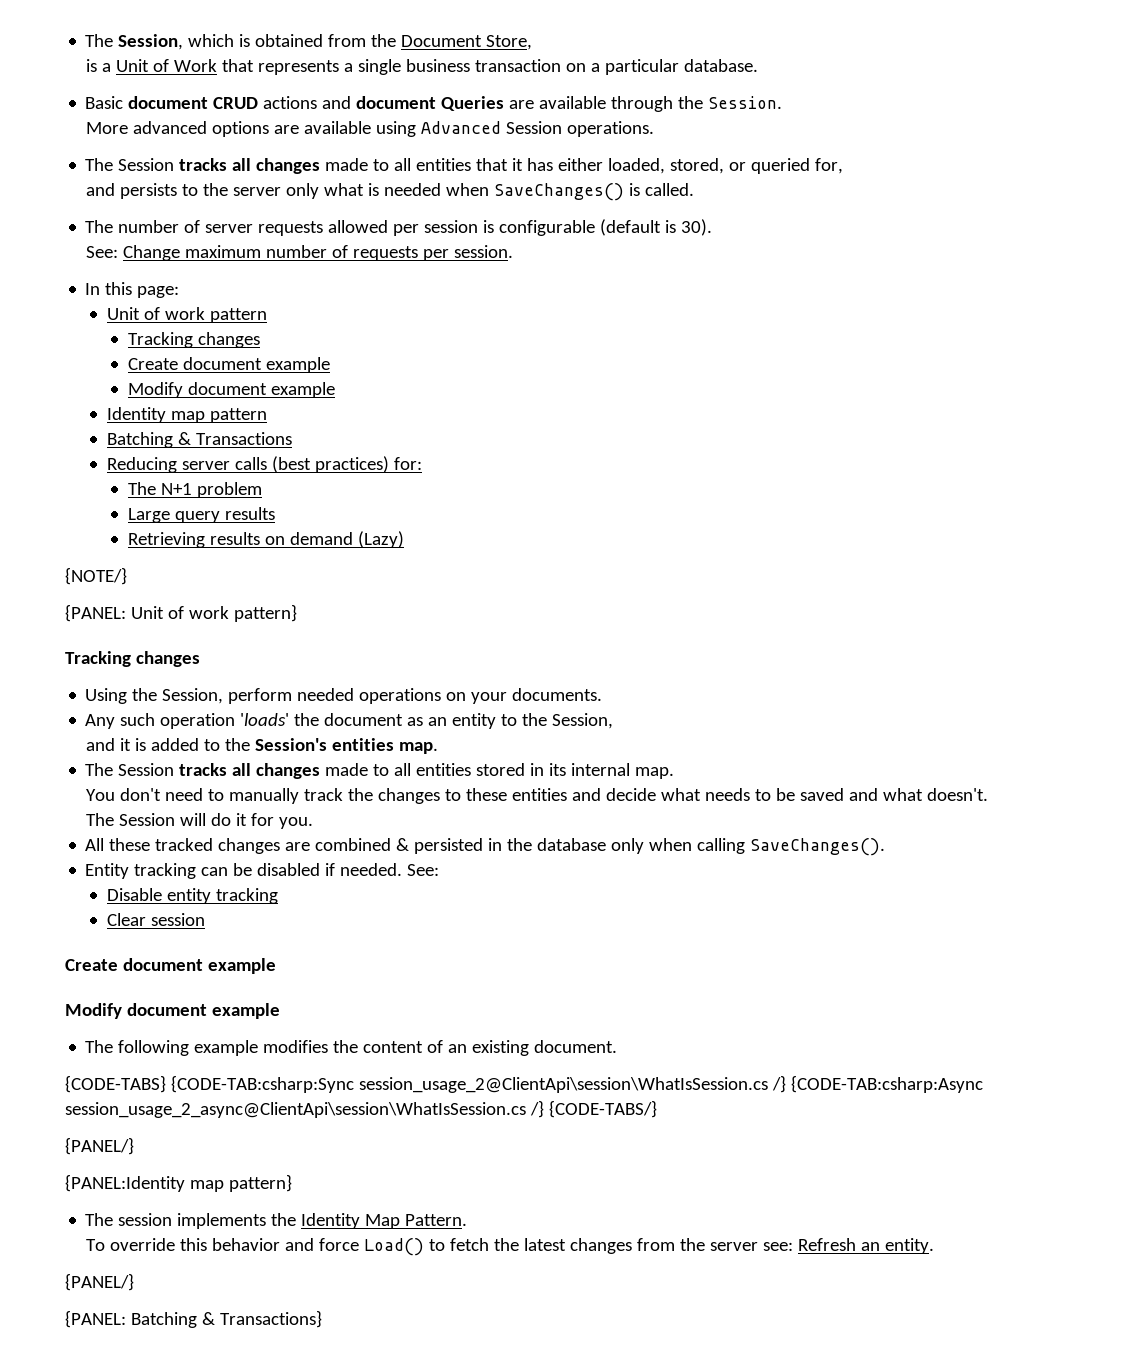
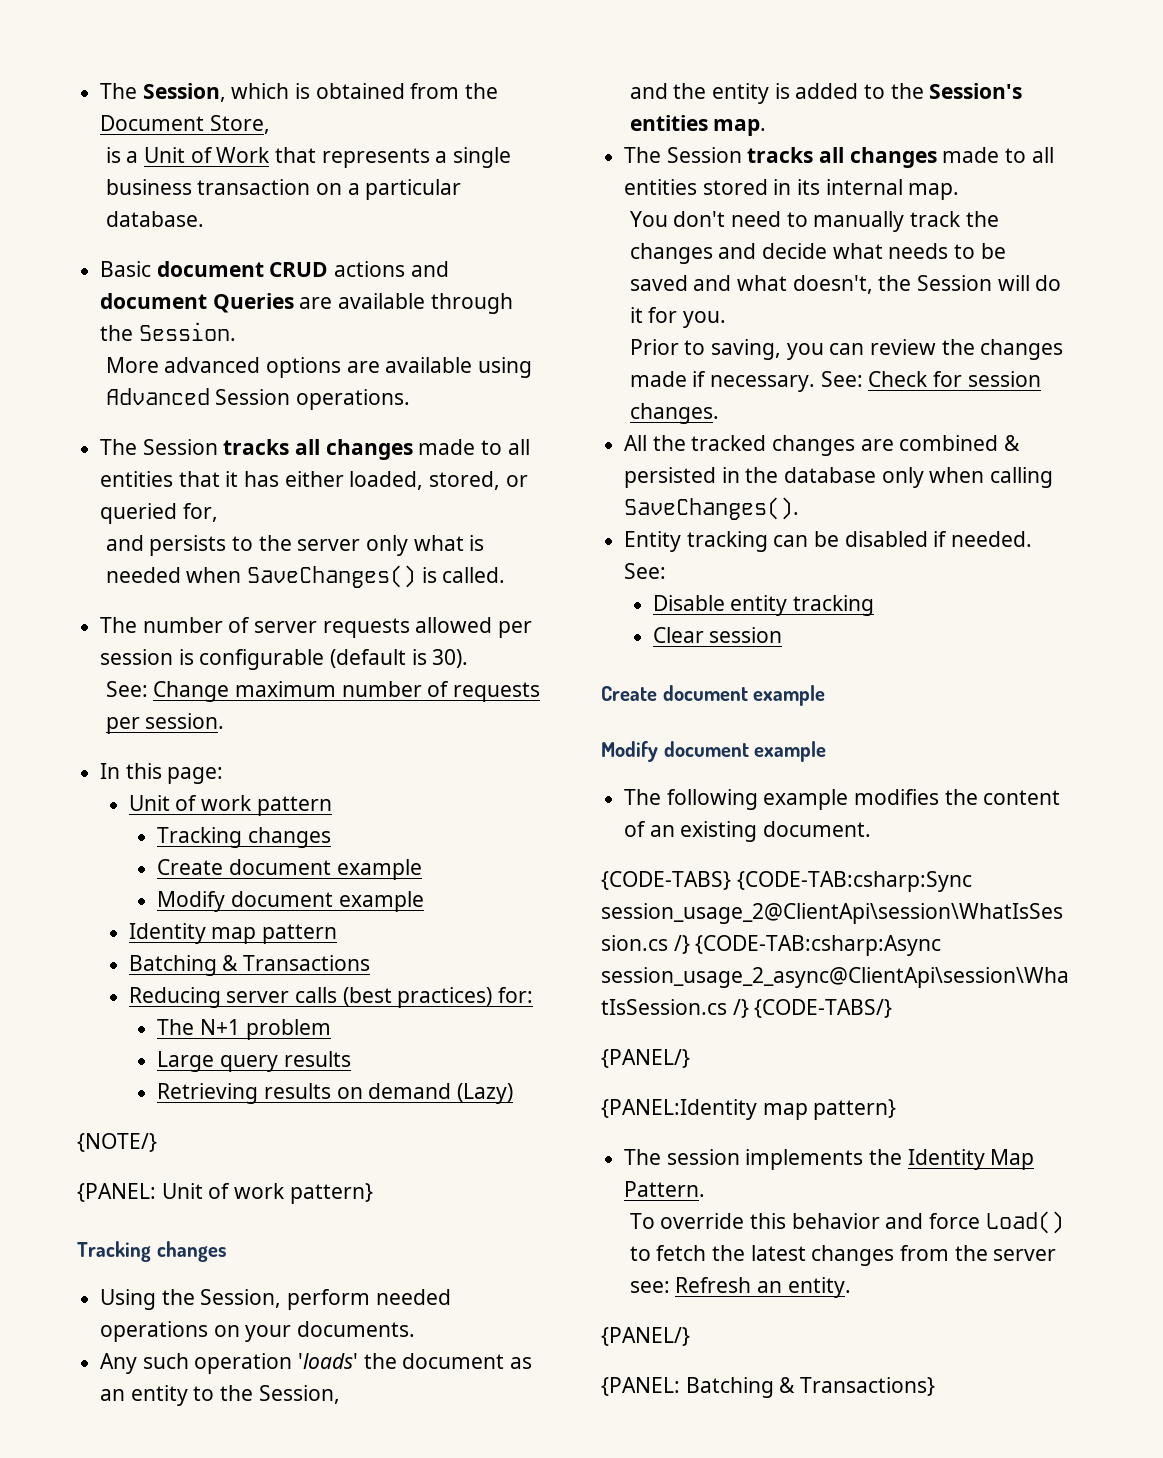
[120,738,132,751] it -> [673,83,769,104] the entity
[445,788,568,801] to these entities -> (713, 253) none
[927,788,989,801] [86,813,115,826] doesn't. // The -> [792,275,912,294] doesn't, the
(314, 823) none -> [629,339,1064,360] [629,371,1041,392] [629,403,719,424] // Prior to saving, you can review the changes made if necessary. See: Check for session changes.
[109,838,151,851] these -> [652,435,686,451] the

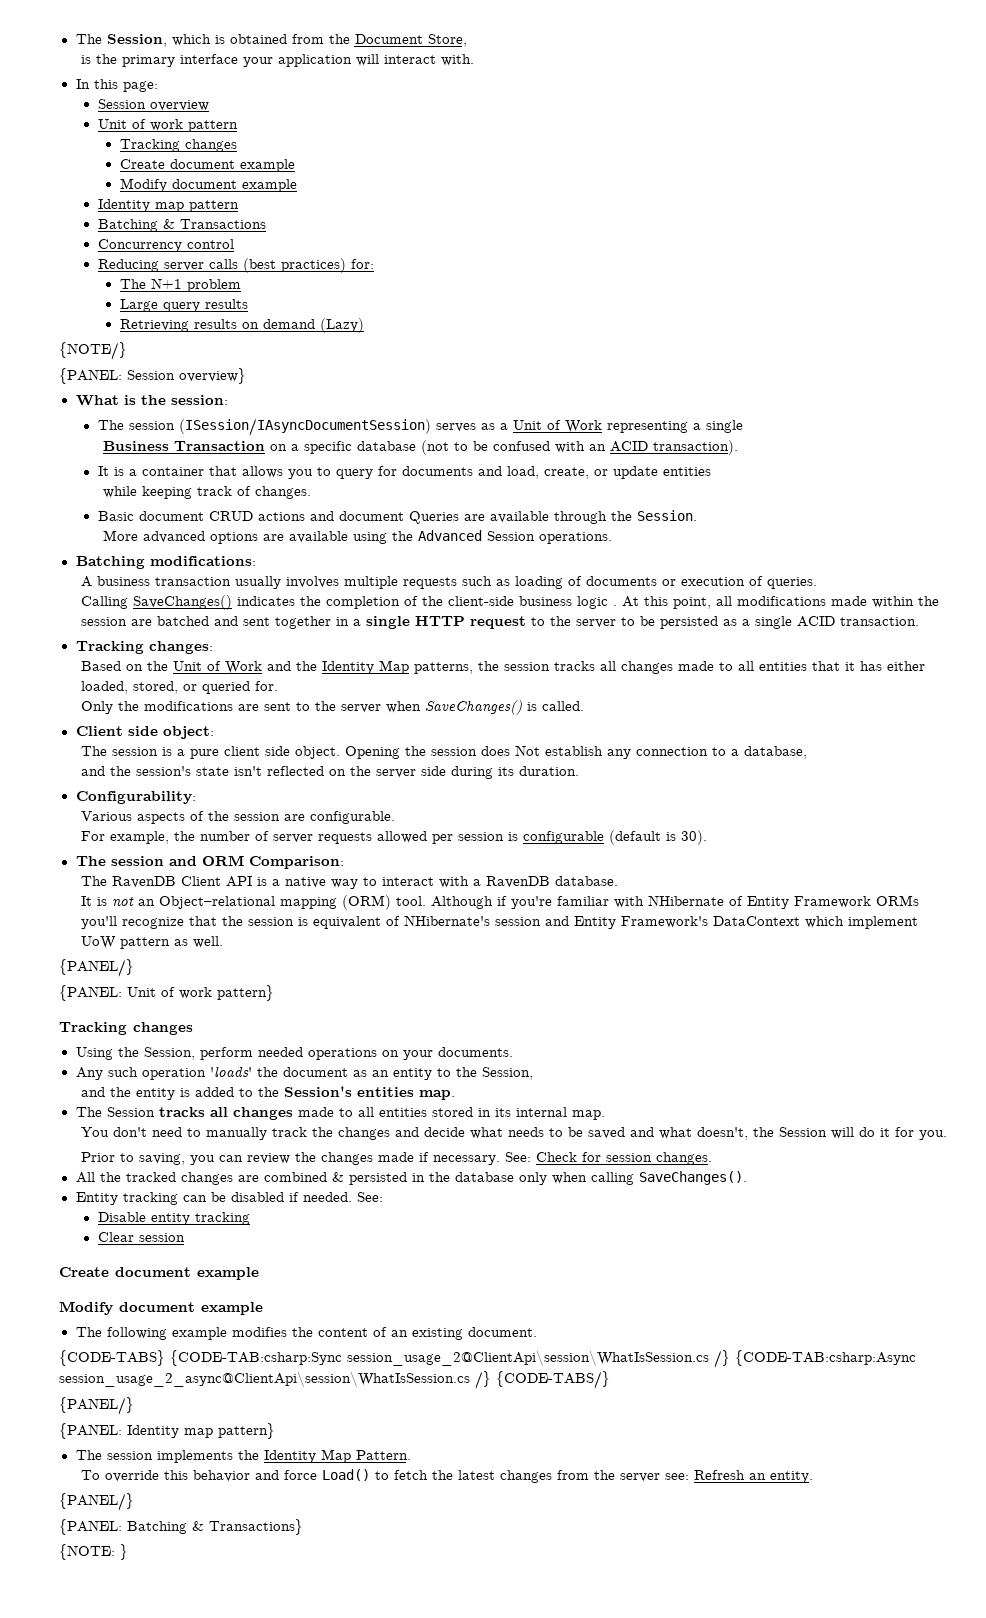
[126,147,511,168] [105,179,462,200] [105,211,204,227] [100,261,449,277] [100,293,513,314] [100,322,236,341] [105,357,532,378] [105,388,410,410] [100,439,530,460] [100,471,528,490] [100,503,218,524] [105,535,485,556] [105,565,506,588] [100,617,533,638] [100,649,469,670] [105,681,540,702] [105,713,225,734] a Unit of Work that represents a single business transaction on a particular database. // Basic document CRUD actions and document Queries are available through the Session. // More advanced options are available using Advanced Session operations. // The Session tracks all changes made to all entities that it has either loaded, stored, or queried for, // and persists to the server only what is needed when SaveChanges() is called. // The number of server requests allowed per session is configurable (default is 30). // See: Change maximum number of requests per session. -> [96,54,475,67] the primary interface your application will interact with.
(224, 775) none -> [97,99,209,111] // Session overview
(371, 963) none -> [97,239,234,252] // Concurrency control
(157, 1142) none -> [59,368,246,384] [75,395,228,406] [97,418,743,436] [103,440,739,455] [97,466,711,479] [103,486,312,499] [97,510,697,524] [103,530,613,544] [75,556,256,569] [81,576,818,589] [81,595,940,610] [81,616,920,629] [75,641,213,654] [81,660,926,674] [81,681,279,694] [81,700,585,715] [75,726,214,739] [81,745,808,759] [81,766,580,779] [75,791,196,804] [81,811,396,824] [81,830,708,845] [75,855,344,869] [81,876,619,889] [81,895,920,910] [81,915,919,929] [81,936,224,949] [59,959,134,977] // {PANEL: Session overview} // What is the session: // The session (ISession/IAsyncDocumentSession) serves as a Unit of Work representing a single // Business Transaction on a specific database (not to be confused with an ACID transaction). // It is a container that allows you to query for documents and load, create, or update entities // while keeping track of changes. // Basic document CRUD actions and document Queries are available through the Session. // More advanced options are available using the Advanced Session operations. // Batching modifications: // A business transaction usually involves multiple requests such as loading of documents or execution of queries. // Calling SaveChanges() indicates the completion of the client-side business logic . At this point, all modifications made within the session are batched and sent together in a single HTTP request to the server to be persisted as a single ACID transaction. // Tracking changes: // Based on the Unit of Work and the Identity Map patterns, the session tracks all changes made to all entities that it has either loaded, stored, or queried for. // Only the modifications are sent to the server when SaveChanges() is called. // Client side object: // The session is a pure client side object. Opening the session does Not establish any connection to a database, // and the session's state isn't reflected on the server side during its duration. // Configurability: // Various aspects of the session are configurable. // For example, the number of server requests allowed per session is configurable (default is 30). // The session and ORM Comparison: // The RavenDB Client API is a native way to interact with a RavenDB database. // It is not an Object–relational mapping (ORM) tool. Although if you're familiar with NHibernate of Entity Framework ORMs you'll recognize that the session is equivalent of NHibernate's session and Entity Framework's DataContext which implement UoW pattern as well. // {PANEL/}
[601,1099,757,1120] {PANEL:Identity -> [59,1423,179,1439] {PANEL: Identity
(936, 1386) none -> [59,1544,128,1560] // {NOTE: }

